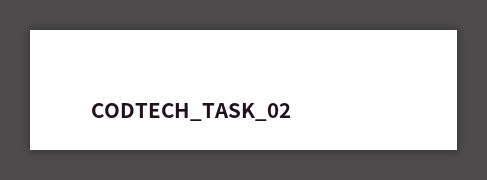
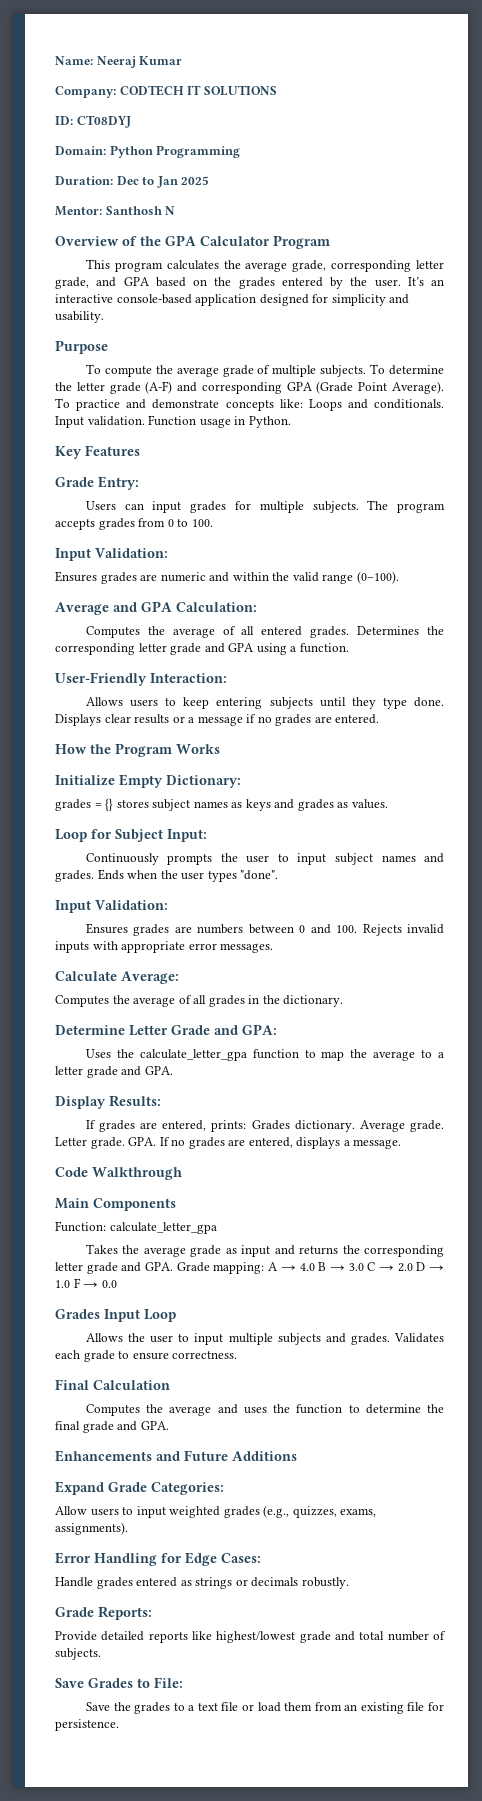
[91,103,291,121] CODTECH_TASK_02 -> [55,56,183,68] [55,85,277,98] [55,115,131,128] [55,145,241,158] [55,176,210,188] [55,206,176,216] [55,235,330,249] [85,259,444,272] [55,277,444,289] [55,294,410,306] [55,311,104,323] [55,340,108,354] [85,364,445,377] [55,381,444,394] [55,398,444,411] [55,415,291,428] [55,445,140,459] [55,476,139,490] [85,500,446,513] [55,518,213,530] [55,548,168,561] [55,571,399,584] [55,601,257,615] [85,626,445,638] [55,643,349,655] [55,672,227,686] [85,697,444,709] [55,714,380,726] [55,743,220,757] [55,774,241,788] [55,798,388,811] [55,829,207,842] [85,853,445,865] [55,869,279,882] [55,900,168,913] [85,923,445,936] [55,941,274,953] [55,971,179,984] [55,995,344,1007] [55,1024,277,1036] [85,1049,445,1061] [55,1066,173,1078] [55,1095,161,1109] [85,1120,445,1132] [55,1137,402,1149] [55,1167,182,1180] [55,1198,176,1211] [55,1221,217,1234] [85,1244,445,1257] [55,1262,444,1274] [55,1278,117,1288] [55,1309,176,1322] [85,1333,444,1345] [55,1350,238,1362] [55,1379,170,1390] [85,1404,445,1416] [55,1421,169,1433] [55,1450,297,1462] [55,1481,224,1495] [55,1505,377,1518] [55,1522,128,1535] [55,1552,261,1566] [55,1577,349,1589] [55,1606,152,1620] [55,1631,446,1643] [55,1648,101,1660] [55,1677,183,1688] [85,1702,444,1714] [55,1719,119,1731] Name: Neeraj Kumar // Company: CODTECH IT SOLUTIONS // ID: CT08DYJ // Domain: Python Programming // Duration: Dec to Jan 2025 // Mentor: Santhosh N // Overview of the GPA Calculator Program // This program calculates the average grade, corresponding letter grade, and GPA based on the grades entered by the user. It’s an interactive console-based application designed for simplicity and usability. // Purpose // To compute the average grade of multiple subjects. To determine the letter grade (A-F) and corresponding GPA (Grade Point Average). To practice and demonstrate concepts like: Loops and conditionals. Input validation. Function usage in Python. // Key Features // Grade Entry: // Users can input grades for multiple subjects. The program accepts grades from 0 to 100. // Input Validation: // Ensures grades are numeric and within the valid range (0–100). // Average and GPA Calculation: // Computes the average of all entered grades. Determines the corresponding letter grade and GPA using a function. // User-Friendly Interaction: // Allows users to keep entering subjects until they type done. Displays clear results or a message if no grades are entered. // How the Program Works // Initialize Empty Dictionary: // grades = {} stores subject names as keys and grades as values. // Loop for Subject Input: // Continuously prompts the user to input subject names and grades. Ends when the user types "done". // Input Validation: // Ensures grades are numbers between 0 and 100. Rejects invalid inputs with appropriate error messages. // Calculate Average: // Computes the average of all grades in the dictionary. // Determine Letter Grade and GPA: // Uses the calculate_letter_gpa function to map the average to a letter grade and GPA. // Display Results: // If grades are entered, prints: Grades dictionary. Average grade. Letter grade. GPA. If no grades are entered, displays a message. // Code Walkthrough // Main Components // Function: calculate_letter_gpa // Takes the average grade as input and returns the corresponding letter grade and GPA. Grade mapping: A → 4.0 B → 3.0 C → 2.0 D → 1.0 F → 0.0 // Grades Input Loop // Allows the user to input multiple subjects and grades. Validates each grade to ensure correctness. // Final Calculation // Computes the average and uses the function to determine the final grade and GPA. // Enhancements and Future Additions // Expand Grade Categories: // Allow users to input weighted grades (e.g., quizzes, exams, assignments). // Error Handling for Edge Cases: // Handle grades entered as strings or decimals robustly. // Grade Reports: // Provide detailed reports like highest/lowest grade and total number of subjects. // Save Grades to File: // Save the grades to a text file or load them from an existing file for persistence.

